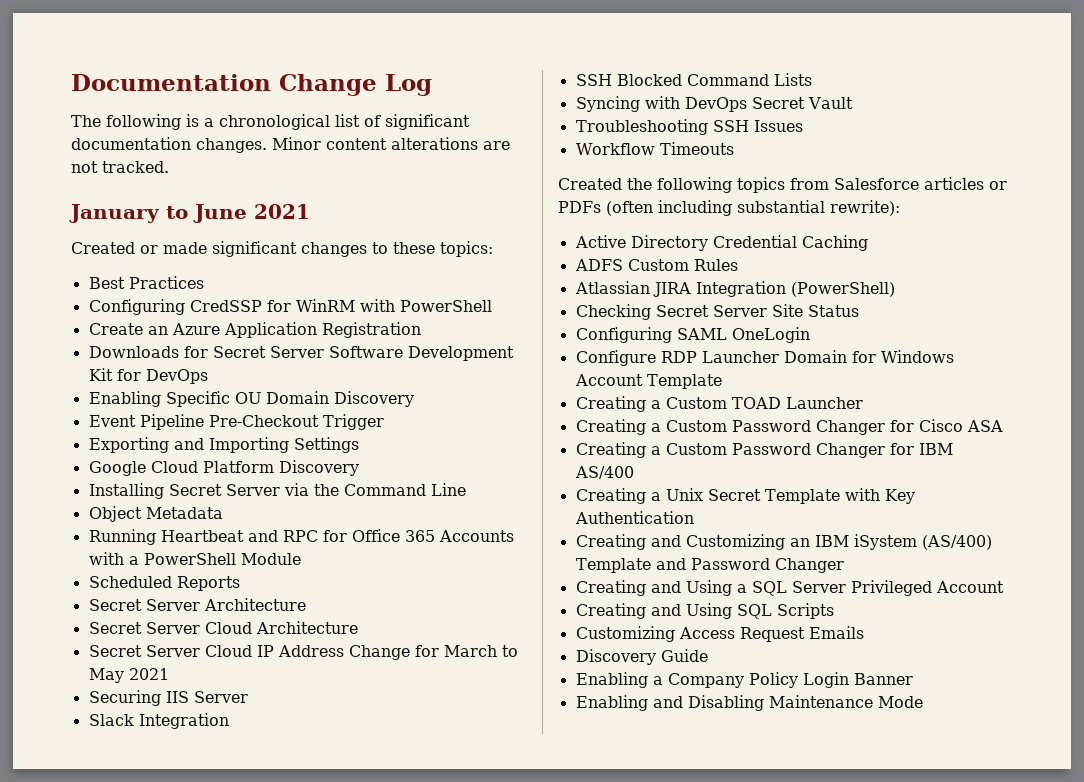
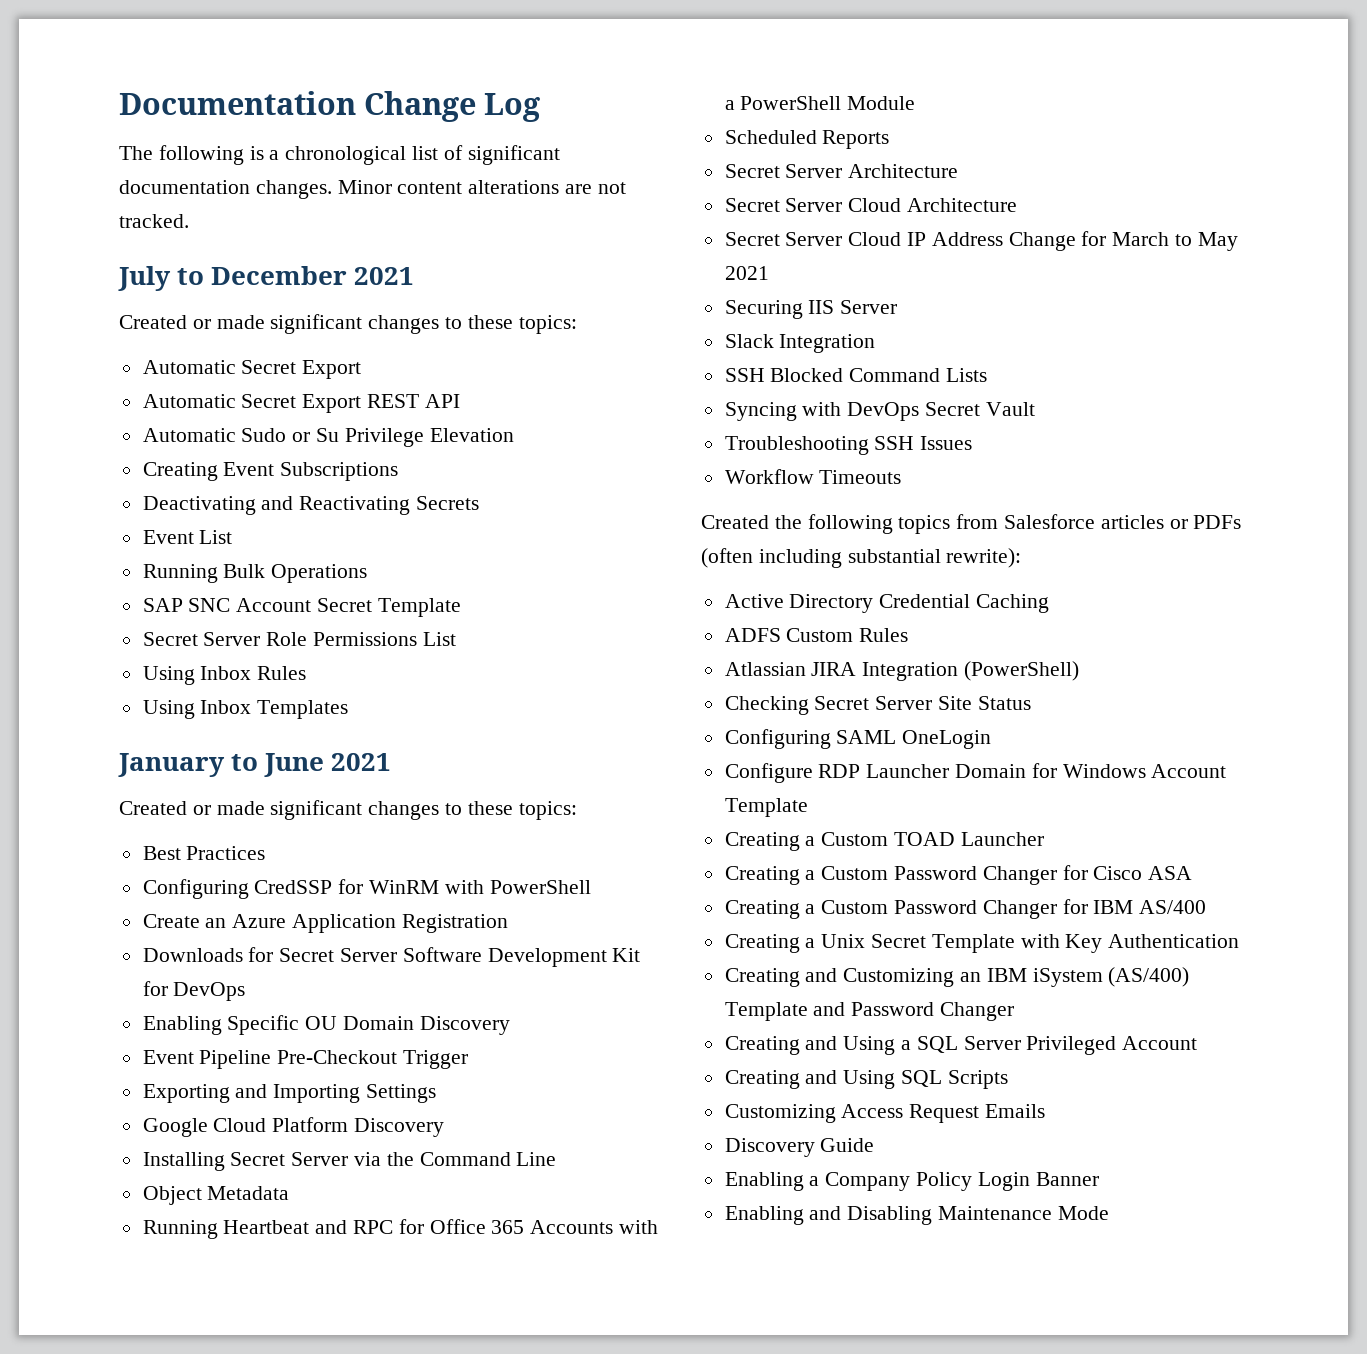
(169, 167) none -> [118,266,415,291] [119,314,577,334] [142,360,362,379] [142,394,460,413] [142,428,514,447] [142,462,399,481] [142,496,480,515] [142,530,233,544] [142,564,368,583] [142,598,461,617] [142,632,456,646] [142,666,307,685] [142,700,349,719] // July to December 2021 // Created or made significant changes to these topics: // Automatic Secret Export // Automatic Secret Export REST API // Automatic Sudo or Su Privilege Elevation // Creating Event Subscriptions // Deactivating and Reactivating Secrets // Event List // Running Bulk Operations // SAP SNC Account Secret Template // Secret Server Role Permissions List // Using Inbox Rules // Using Inbox Templates

